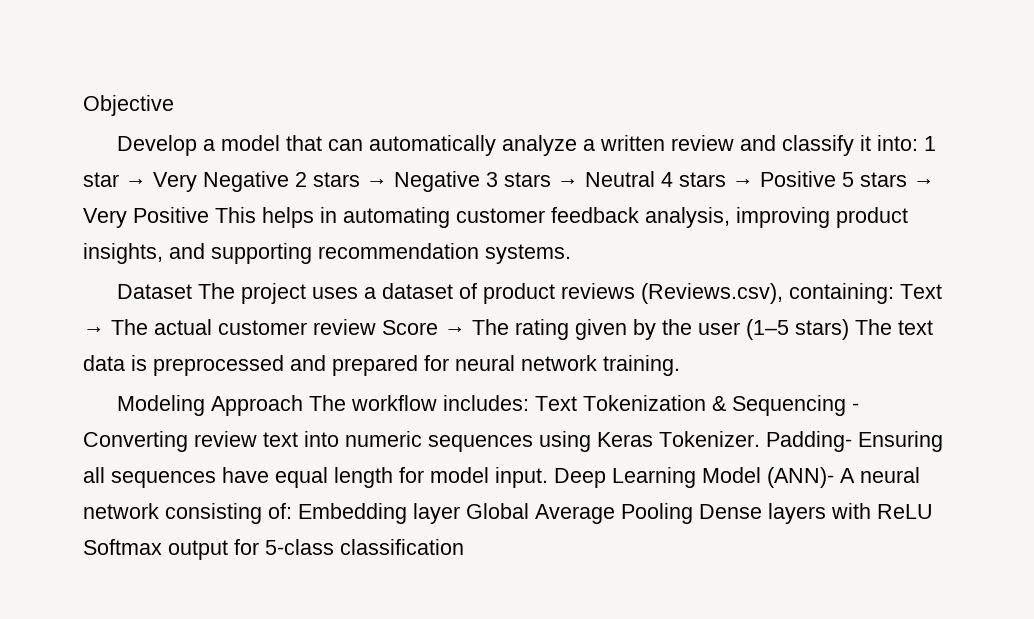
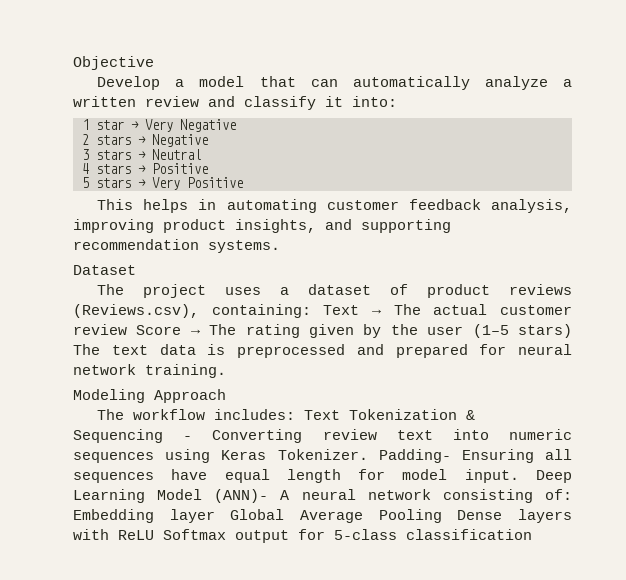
(919, 143) none -> (397, 101) //
(289, 181) none -> (236, 125) //
(480, 181) none -> (208, 140) //
(655, 179) none -> (201, 154) //
(836, 179) none -> (208, 168) //
(209, 215) none -> (243, 182) //
(193, 291) none -> (136, 270) //
(304, 405) none -> (226, 396) //

